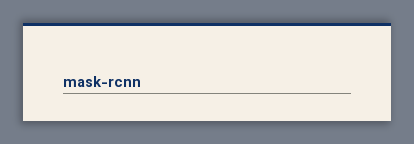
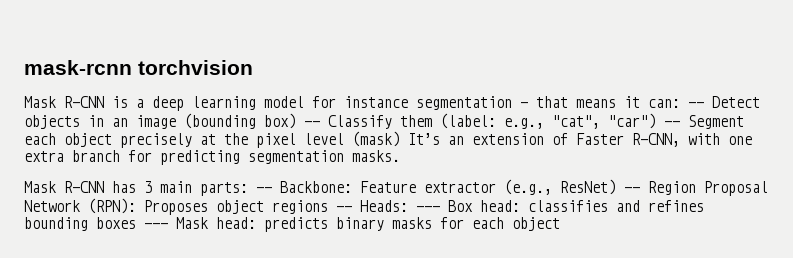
(141, 81) none -> [138,60,253,75] [24,96,760,111] [24,113,744,129] [24,131,752,148] [24,150,400,165] [24,179,768,196] [24,198,704,215] [24,217,560,232] torchvision // Mask R-CNN is a deep learning model for instance segmentation — that means it can: -- Detect objects in an image (bounding box) -- Classify them (label: e.g., "cat", "car") -- Segment each object precisely at the pixel level (mask) It’s an extension of Faster R-CNN, with one extra branch for predicting segmentation masks. // Mask R-CNN has 3 main parts: -- Backbone: Feature extractor (e.g., ResNet) -- Region Proposal Network (RPN): Proposes object regions -- Heads: --- Box head: classifies and refines bounding boxes --- Mask head: predicts binary masks for each object

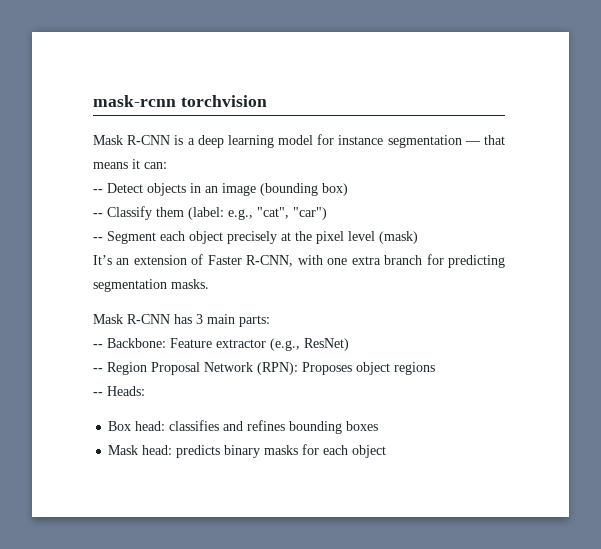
(680, 103) none -> (167, 165) //
(296, 121) none -> (348, 189) //
(656, 121) none -> (327, 213) //
(400, 139) none -> (418, 237) //
(248, 189) none -> (270, 321) //
(616, 187) none -> (349, 344) //
(328, 207) none -> (435, 368) //
[416,206,440,212] --- -> (145, 391) //
[144,223,168,229] --- -> (379, 426) //

